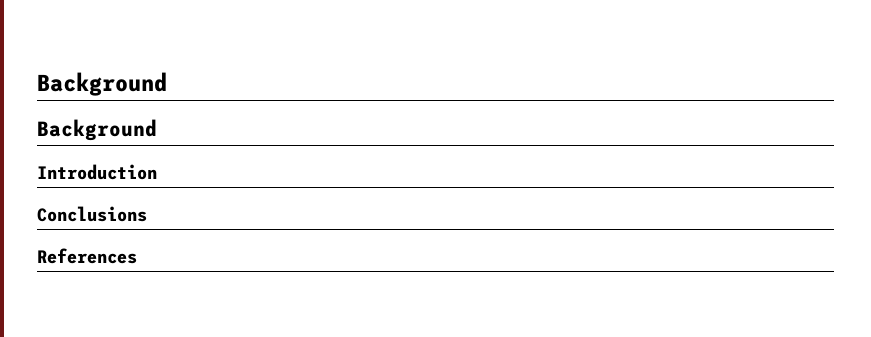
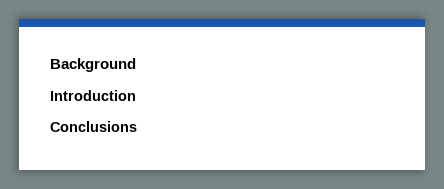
[37,72,167,96] [37,119,157,141] Background // Background -> [50,58,136,72] Background
[37,248,137,264] // References -> (137, 126) none

